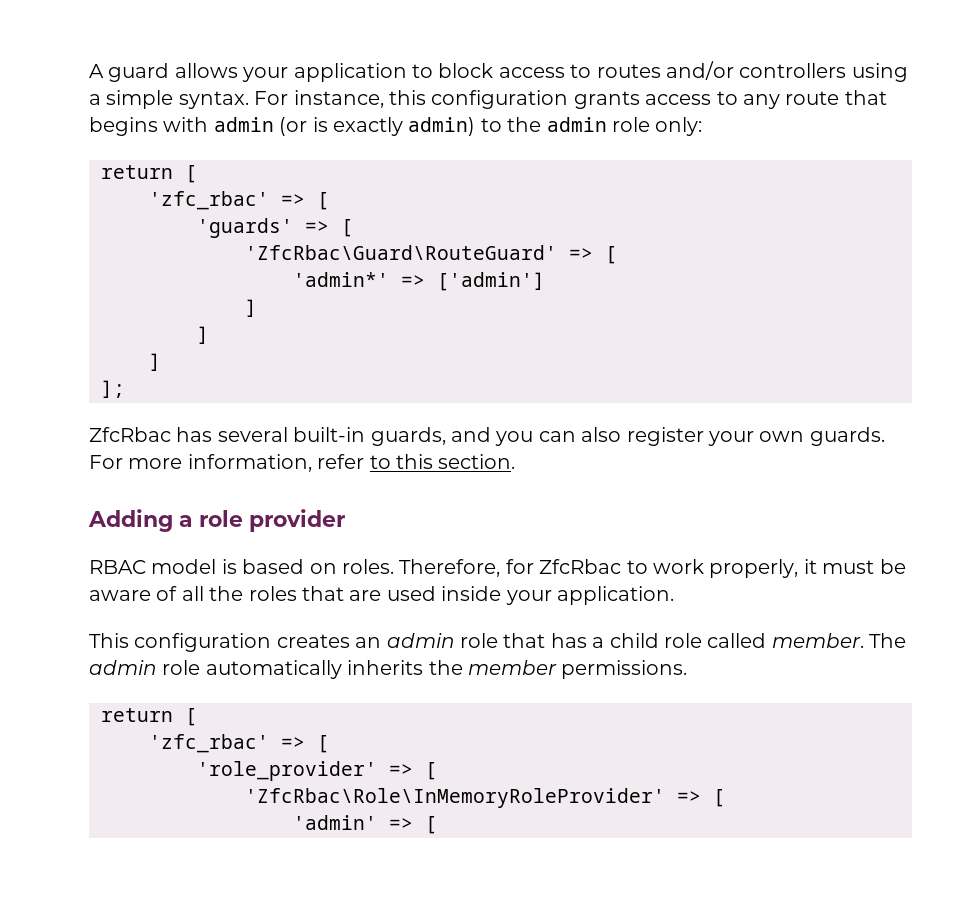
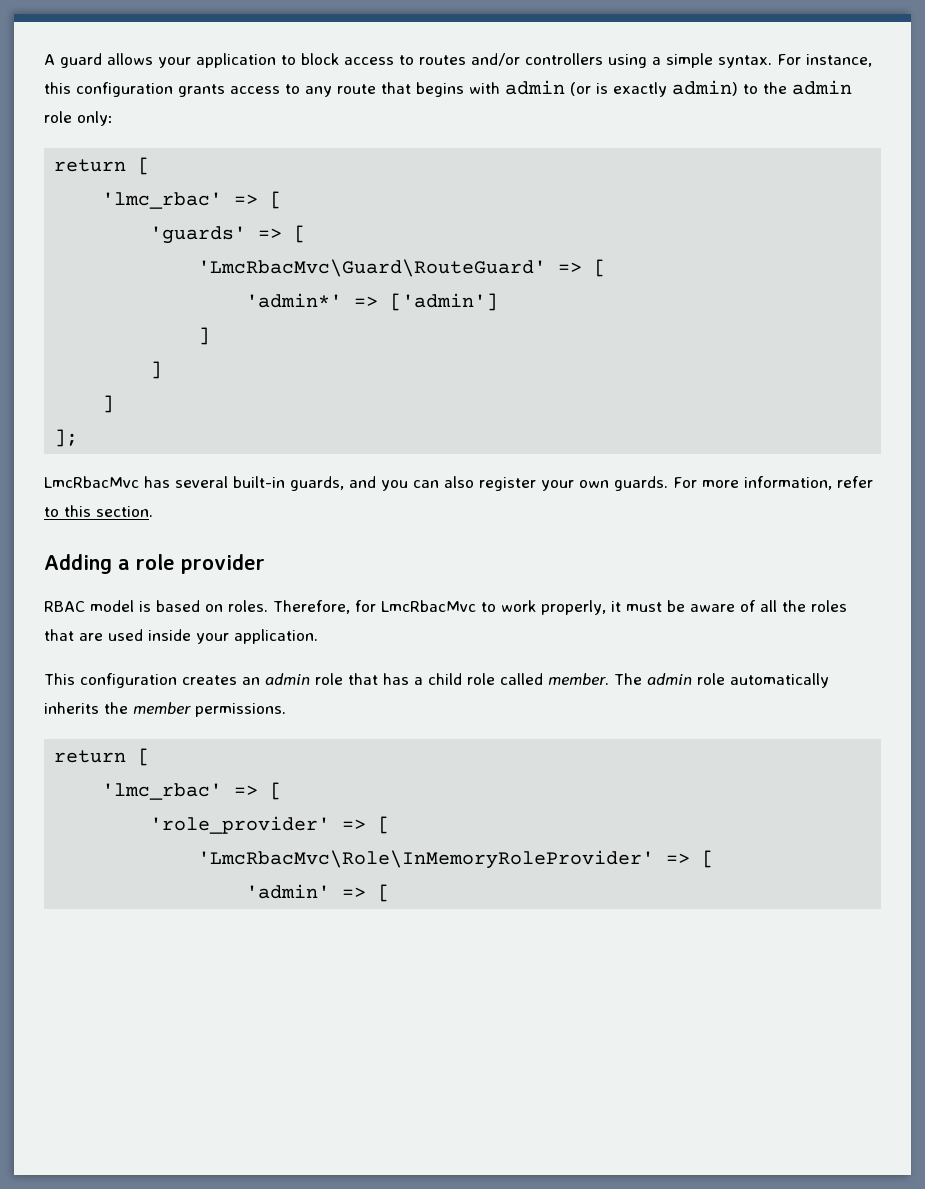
[149,191,269,210] 'zfc_rbac' -> [102,192,223,209] 'lmc_rbac'
[245,245,557,260] 'ZfcRbac\Guard\RouteGuard' -> [198,259,547,277] 'LmcRbacMvc\Guard\RouteGuard'
[89,427,171,442] ZfcRbac -> [44,476,139,488] LmcRbacMvc
[539,559,622,574] ZfcRbac -> [381,600,476,612] LmcRbacMvc
[149,734,269,753] 'zfc_rbac' -> [102,783,223,800] 'lmc_rbac'
[245,788,665,808] 'ZfcRbac\Role\InMemoryRoleProvider' -> [198,850,655,869] 'LmcRbacMvc\Role\InMemoryRoleProvider'

